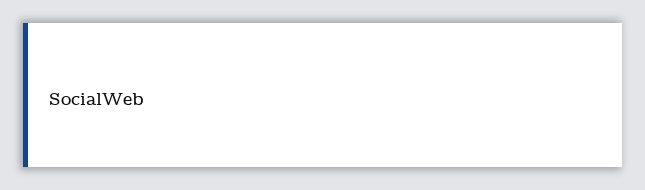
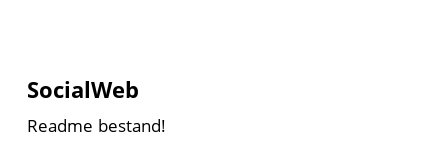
(144, 99) none -> [27,119,166,132] // Readme bestand!

